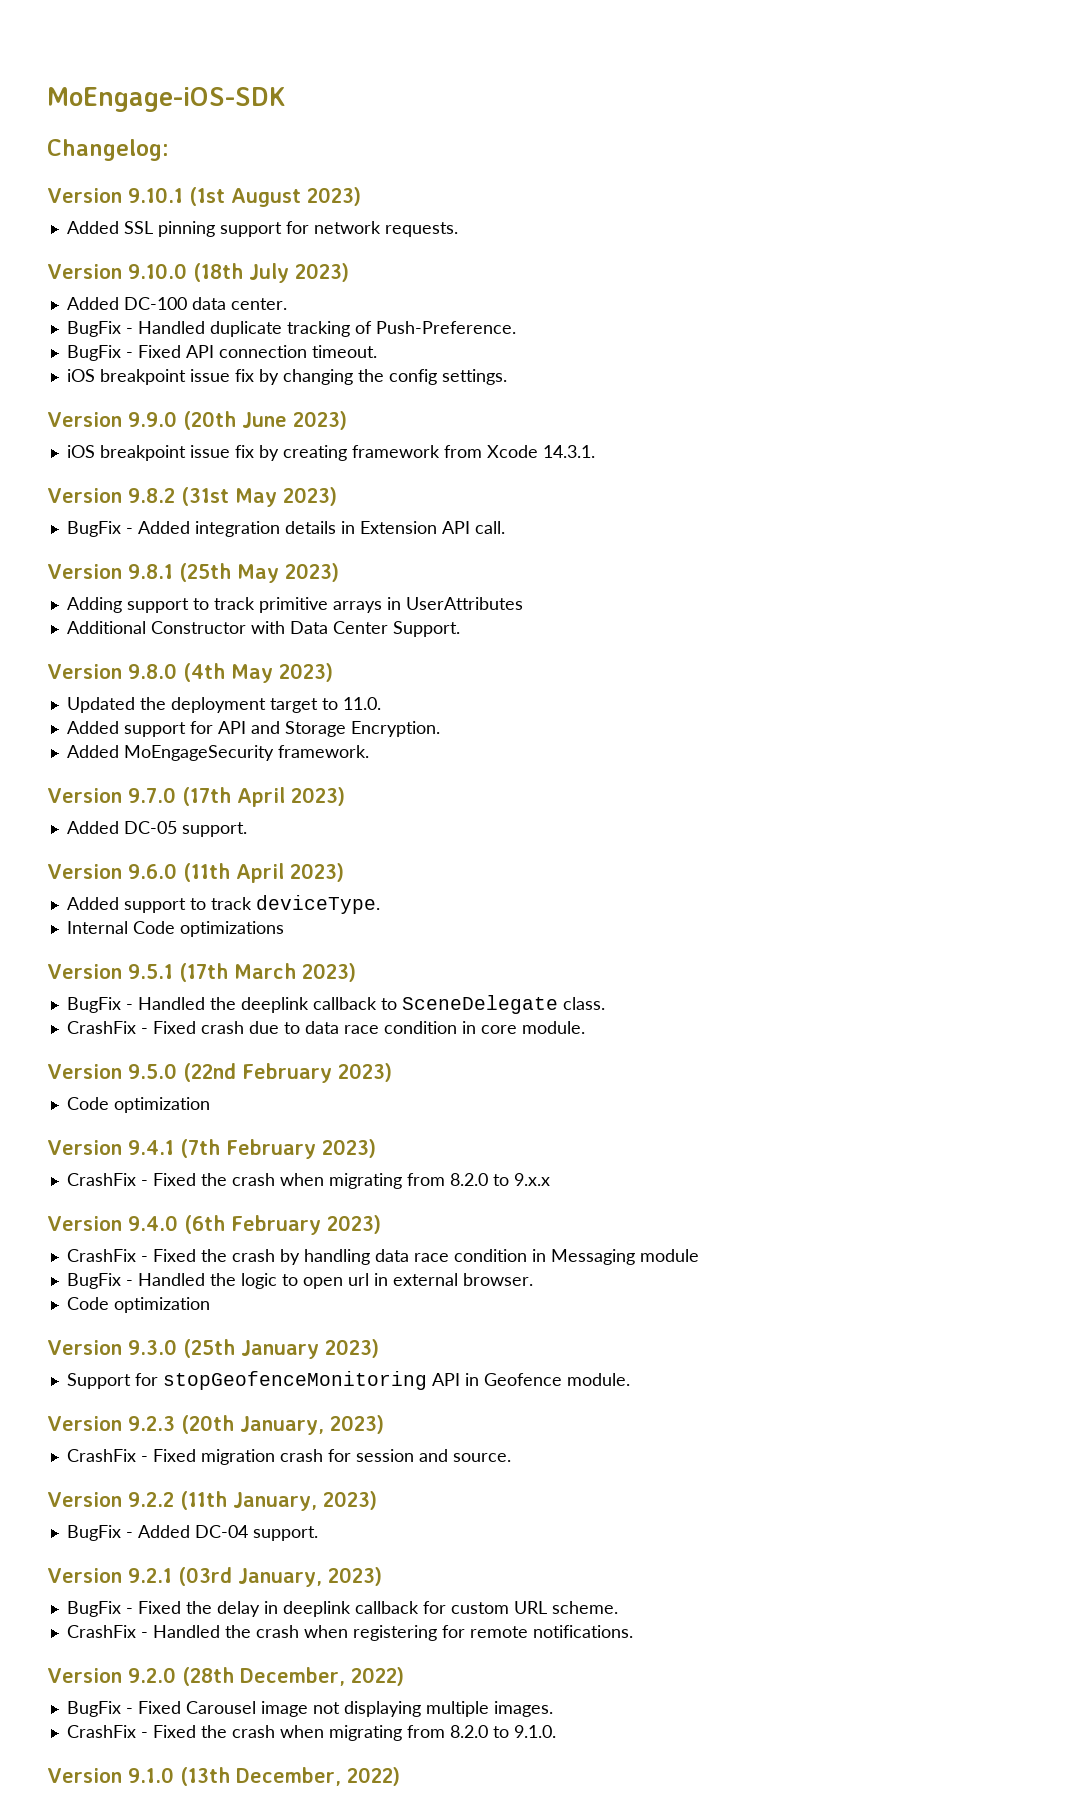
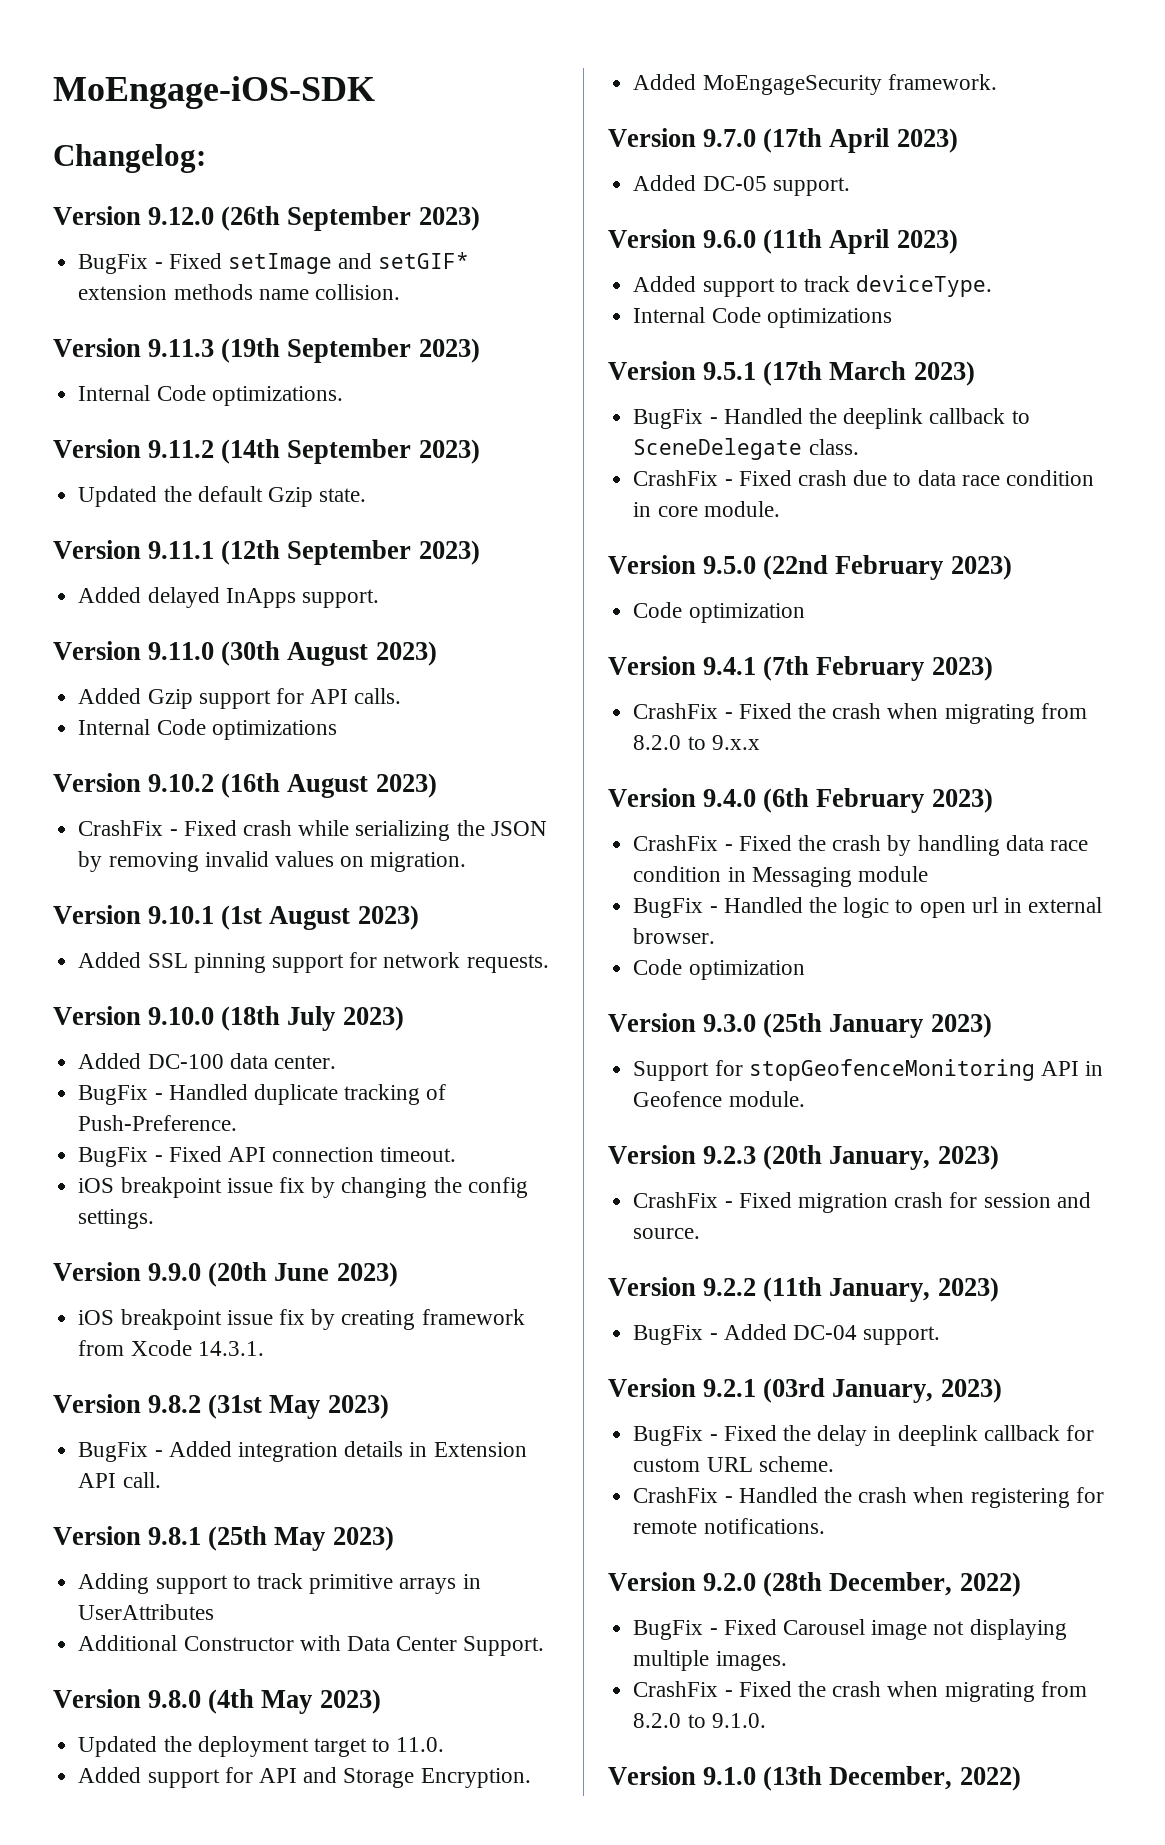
(169, 150) none -> [53,206,480,231] [78,252,470,274] [78,284,400,300] [53,338,480,363] [78,385,343,406] [53,439,480,464] [78,486,367,507] [53,540,480,565] [78,587,379,608] [53,641,437,666] [78,688,402,709] [78,719,337,740] [53,773,437,798] [78,820,547,841] [78,851,467,872] // Version 9.12.0 (26th September 2023) // BugFix - Fixed setImage and setGIF* extension methods name collision. // Version 9.11.3 (19th September 2023) // Internal Code optimizations. // Version 9.11.2 (14th September 2023) // Updated the default Gzip state. // Version 9.11.1 (12th September 2023) // Added delayed InApps support. // Version 9.11.0 (30th August 2023) // Added Gzip support for API calls. // Internal Code optimizations // Version 9.10.2 (16th August 2023) // CrashFix - Fixed crash while serializing the JSON by removing invalid values on migration.

